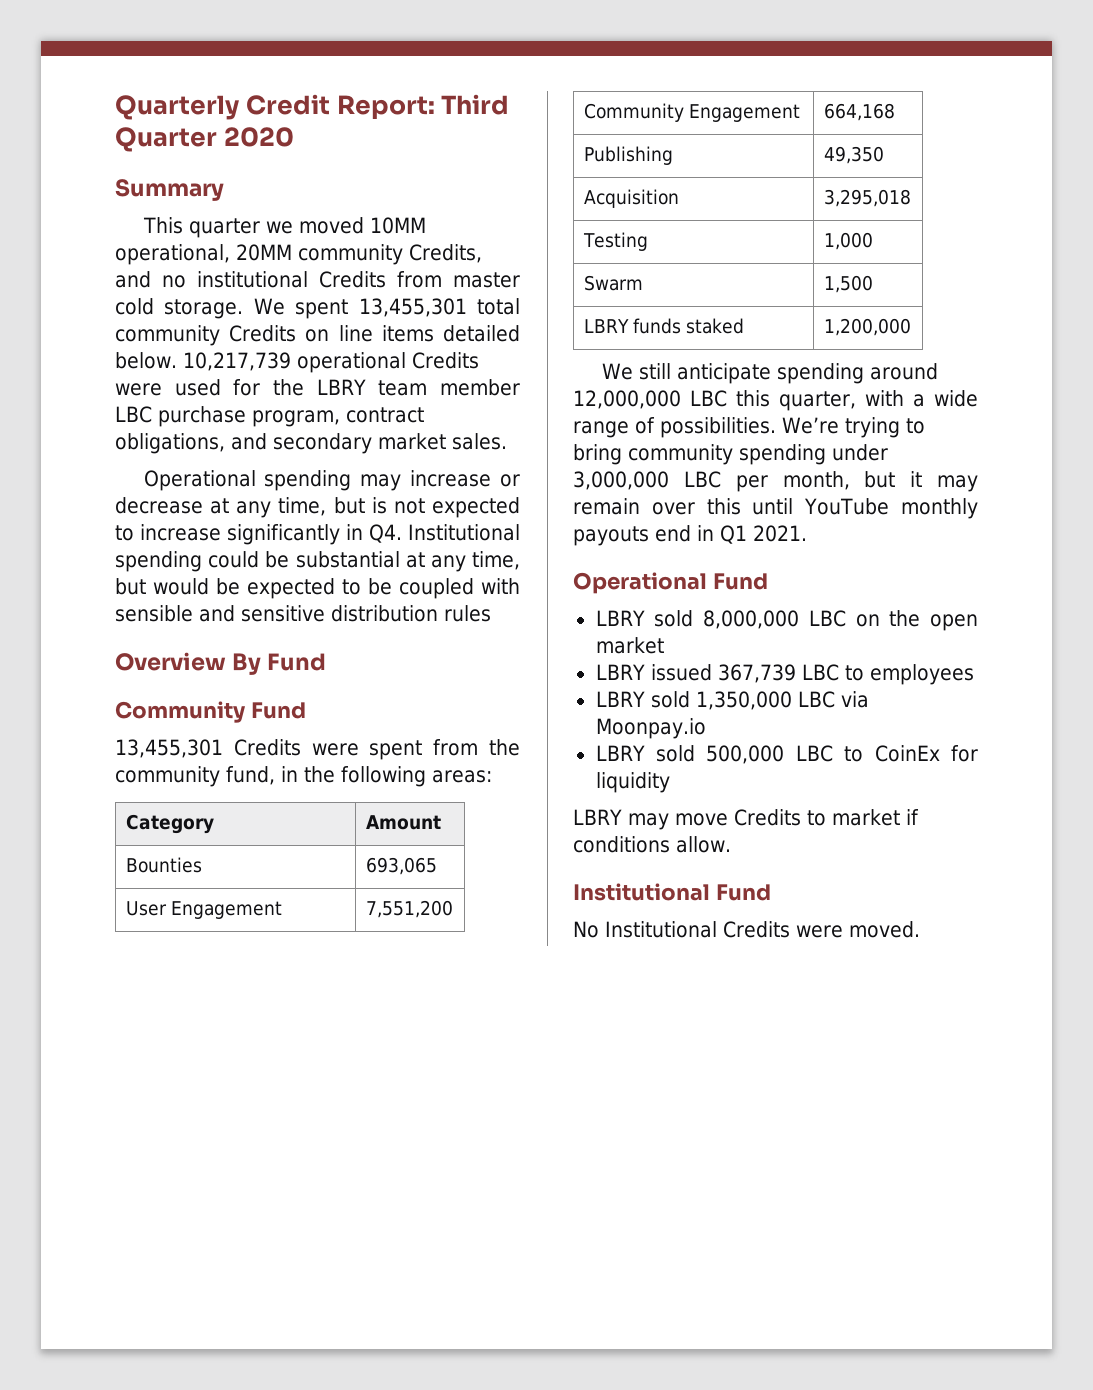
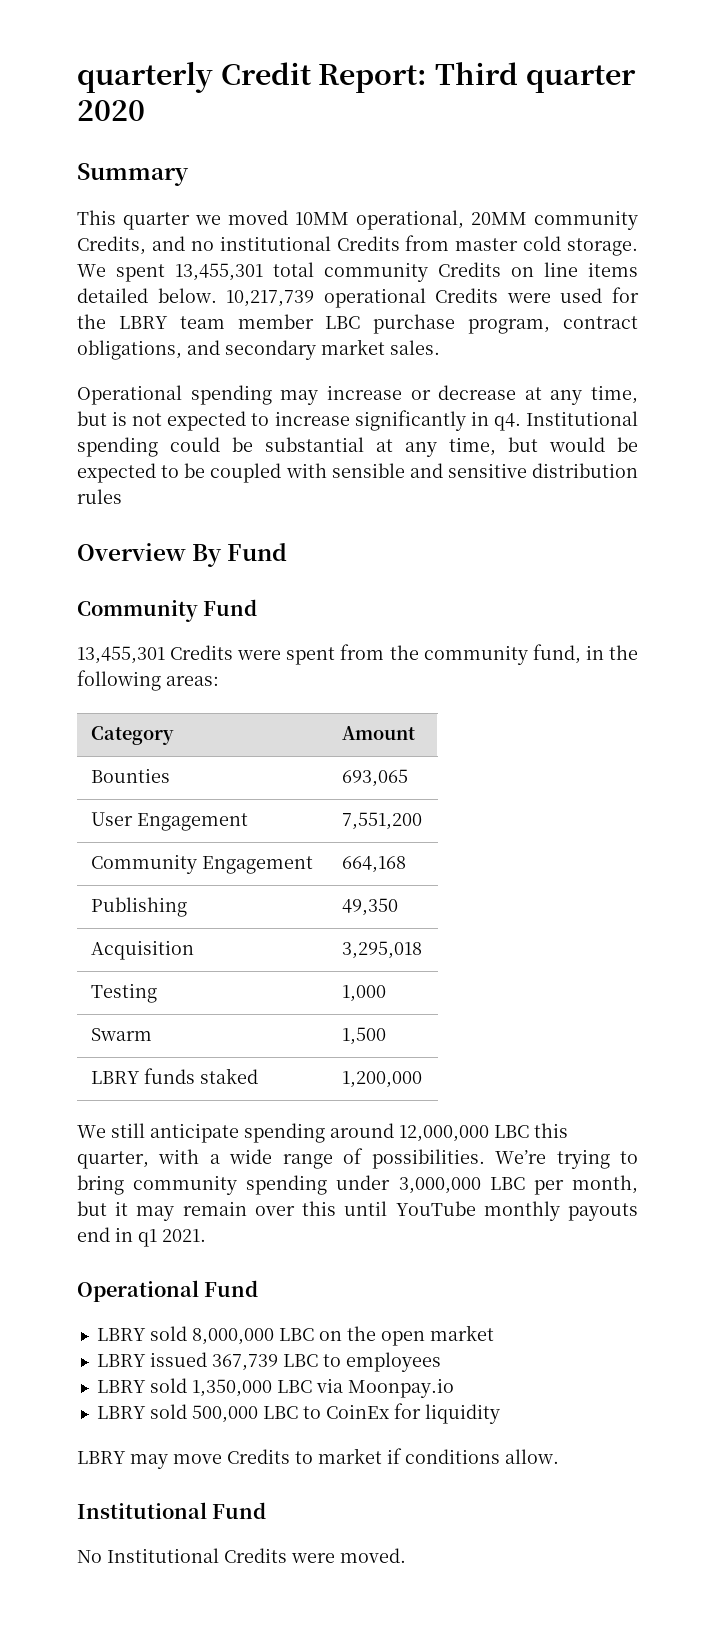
[115,95,239,120] Quarterly -> [77,61,213,93] quarterly
[115,127,217,152] Quarter -> [525,65,636,93] quarter
[369,524,402,543] Q4. -> [493,413,521,431] q4.
[720,525,747,544] Q1 -> [138,1229,157,1247] q1

